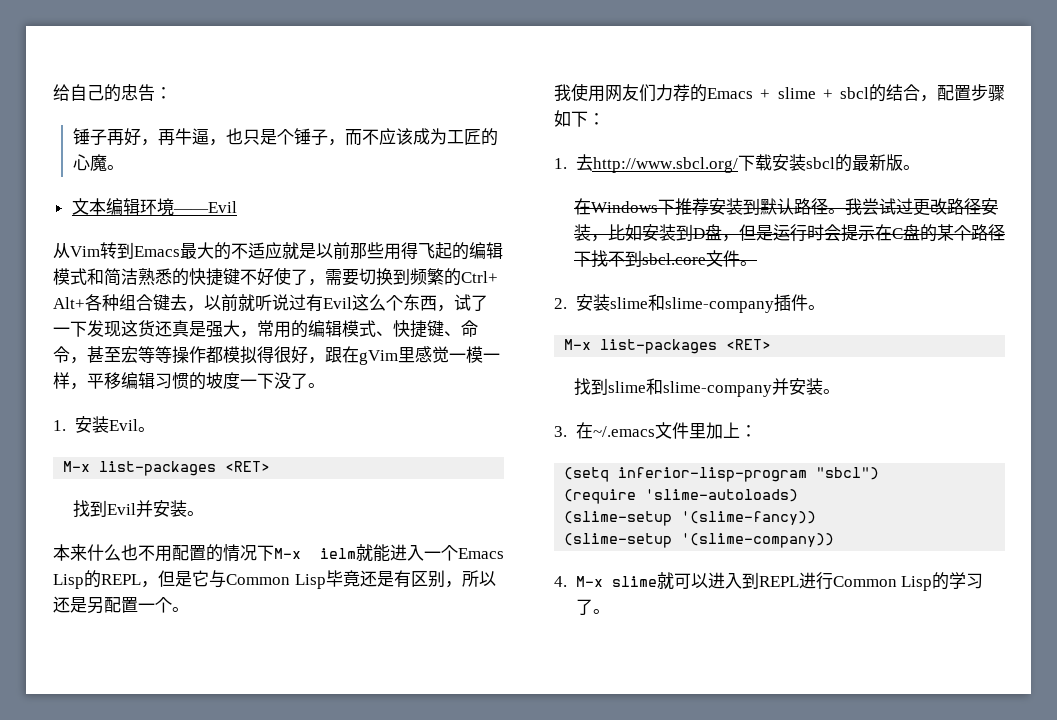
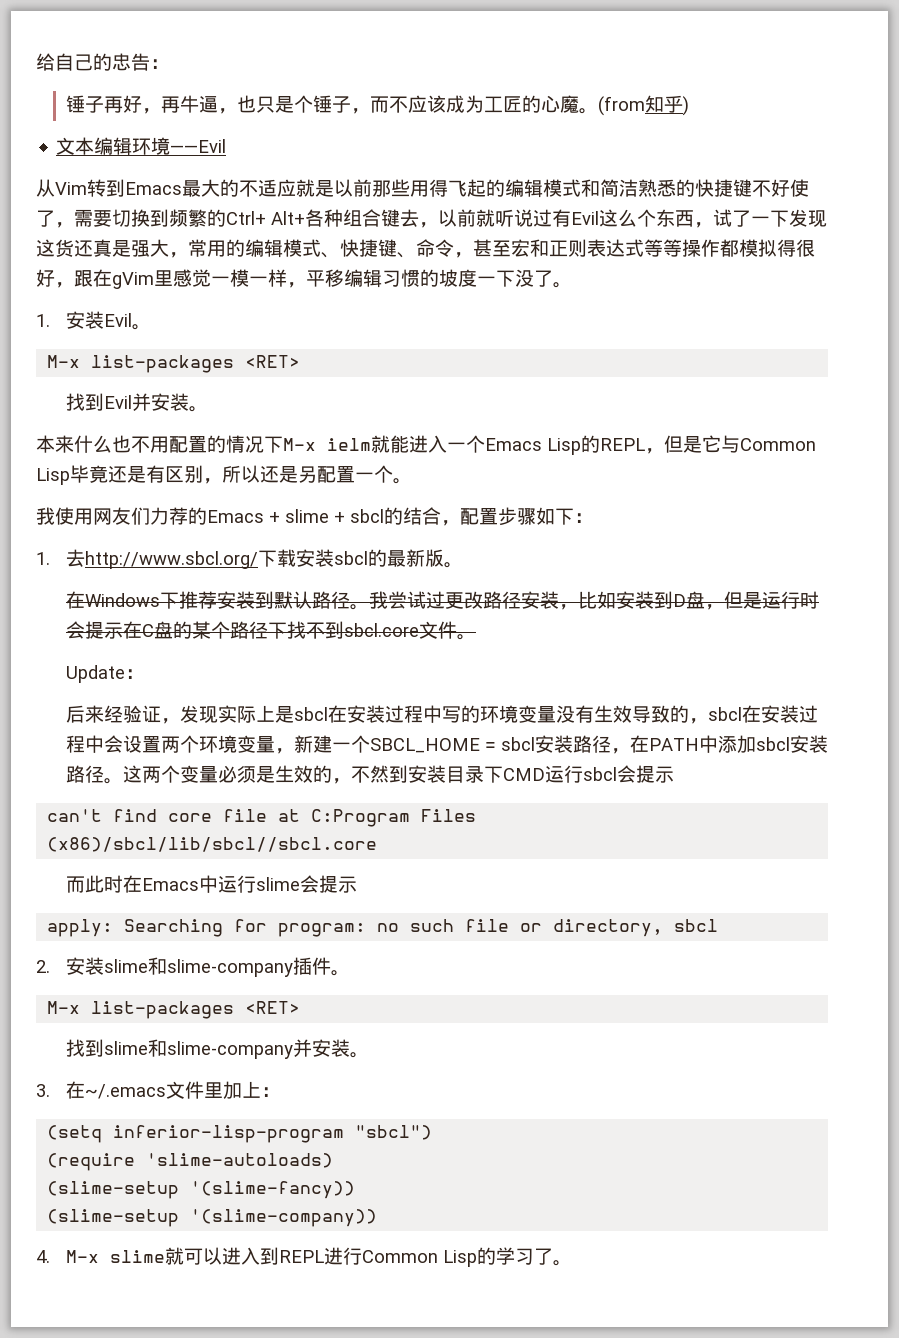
(124, 167) none -> [597,95,689,116] (from知乎)
(138, 354) none -> [530,239,644,257] 和正则表达式
(757, 263) none -> [65,665,144,683] [65,705,818,724] [65,735,828,754] [65,765,674,784] [47,809,477,827] [47,837,378,852] [65,875,357,893] [47,919,719,937] // Update： // 后来经验证，发现实际上是sbcl在安装过程中写的环境变量没有生效导致的，sbcl在安装过程中会设置两个环境变量，新建一个SBCL_HOME = sbcl安装路径，在PATH中添加sbcl安装路径。这两个变量必须是生效的，不然到安装目录下CMD运行sbcl会提示 // can't find core file at C:Program Files (x86)/sbcl/lib/sbcl//sbcl.core // 而此时在Emacs中运行slime会提示 // apply: Searching for program: no such file or directory, sbcl

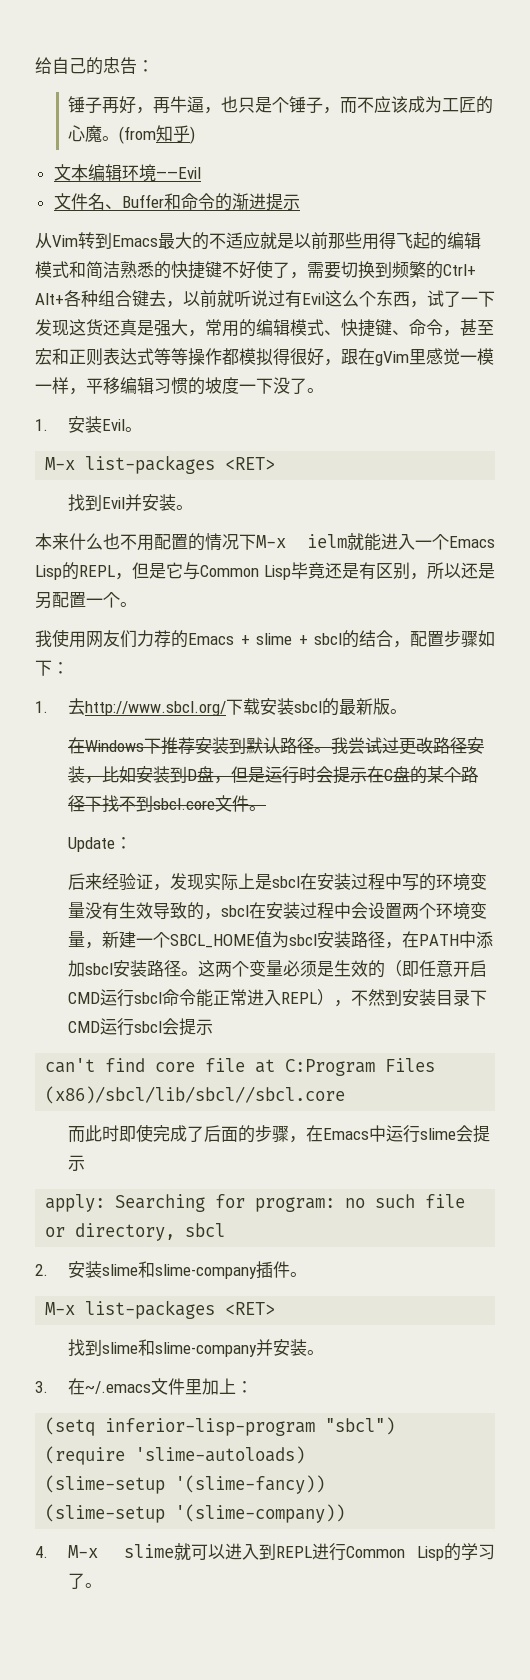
(227, 146) none -> [53,193,300,211] // 文件名、Buffer和命令的渐进提示
[484,742,496,751] = -> [255,931,290,948] 值为
(332, 774) none -> [385,960,488,977] [68,989,335,1007] （即任意开启CMD运行sbcl命令能正常进入REPL）
(123, 884) none -> [119,1124,307,1143] 即使完成了后面的步骤，

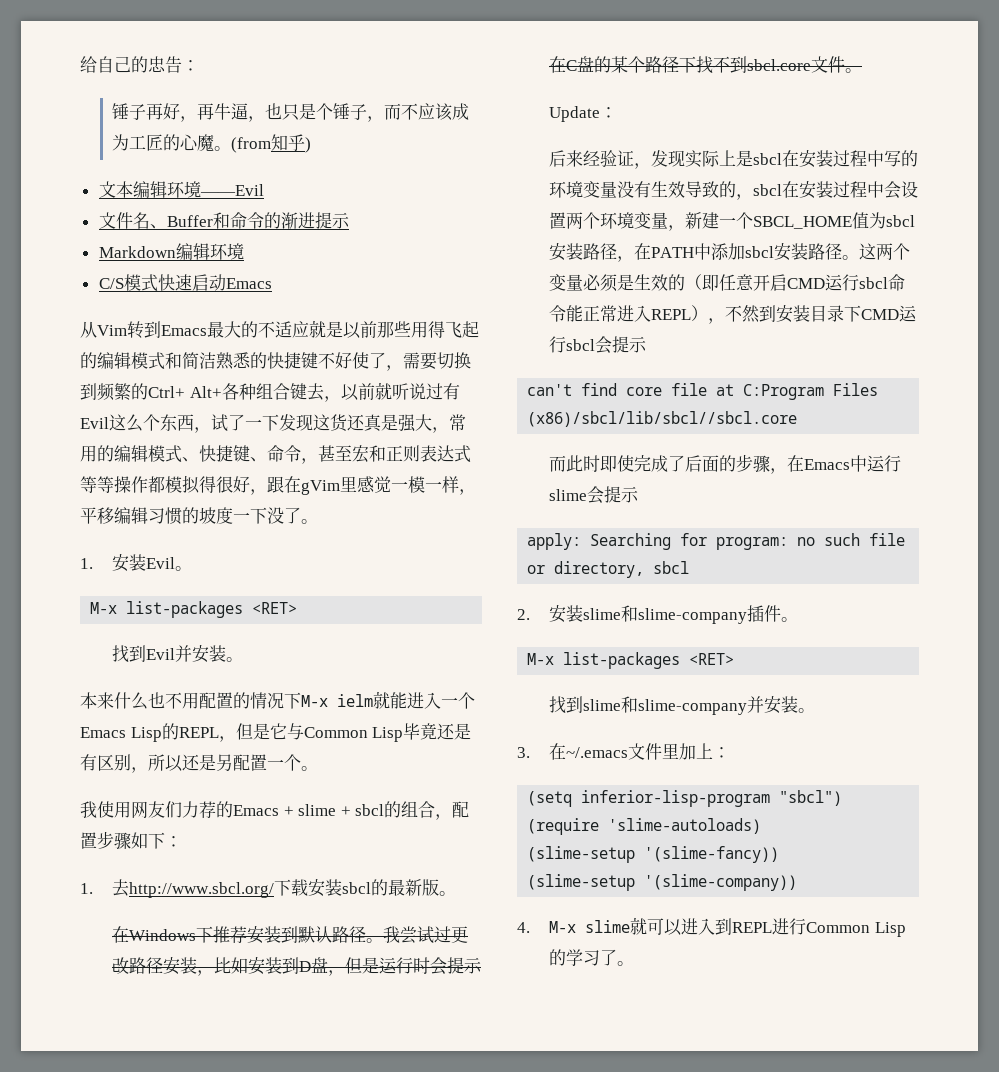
(300, 202) none -> [98,243,244,260] [98,274,272,292] // Markdown编辑环境 // C/S模式快速启动Emacs
[359,630,376,647] 结 -> [401,801,419,817] 组

